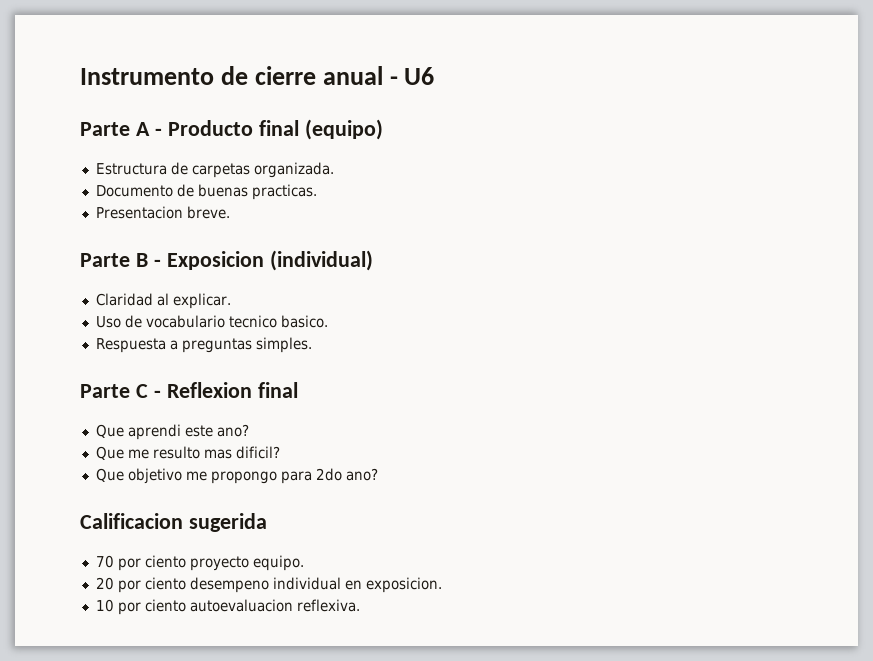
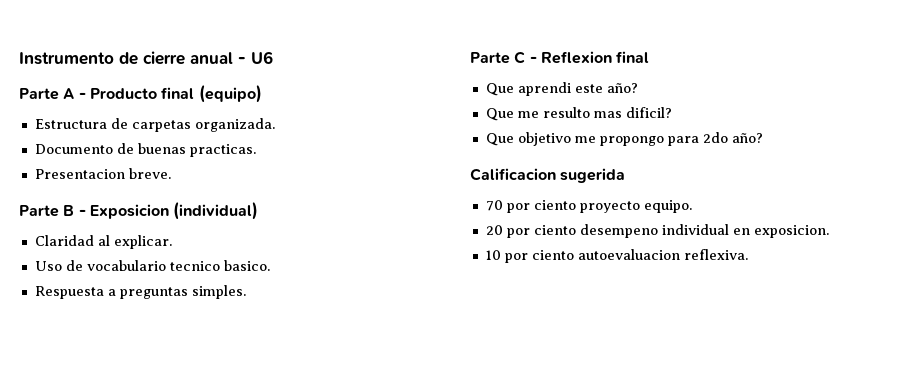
[216,424,249,437] ano? -> [606,83,638,93] año?
[345,468,378,481] ano? -> [731,133,763,143] año?

